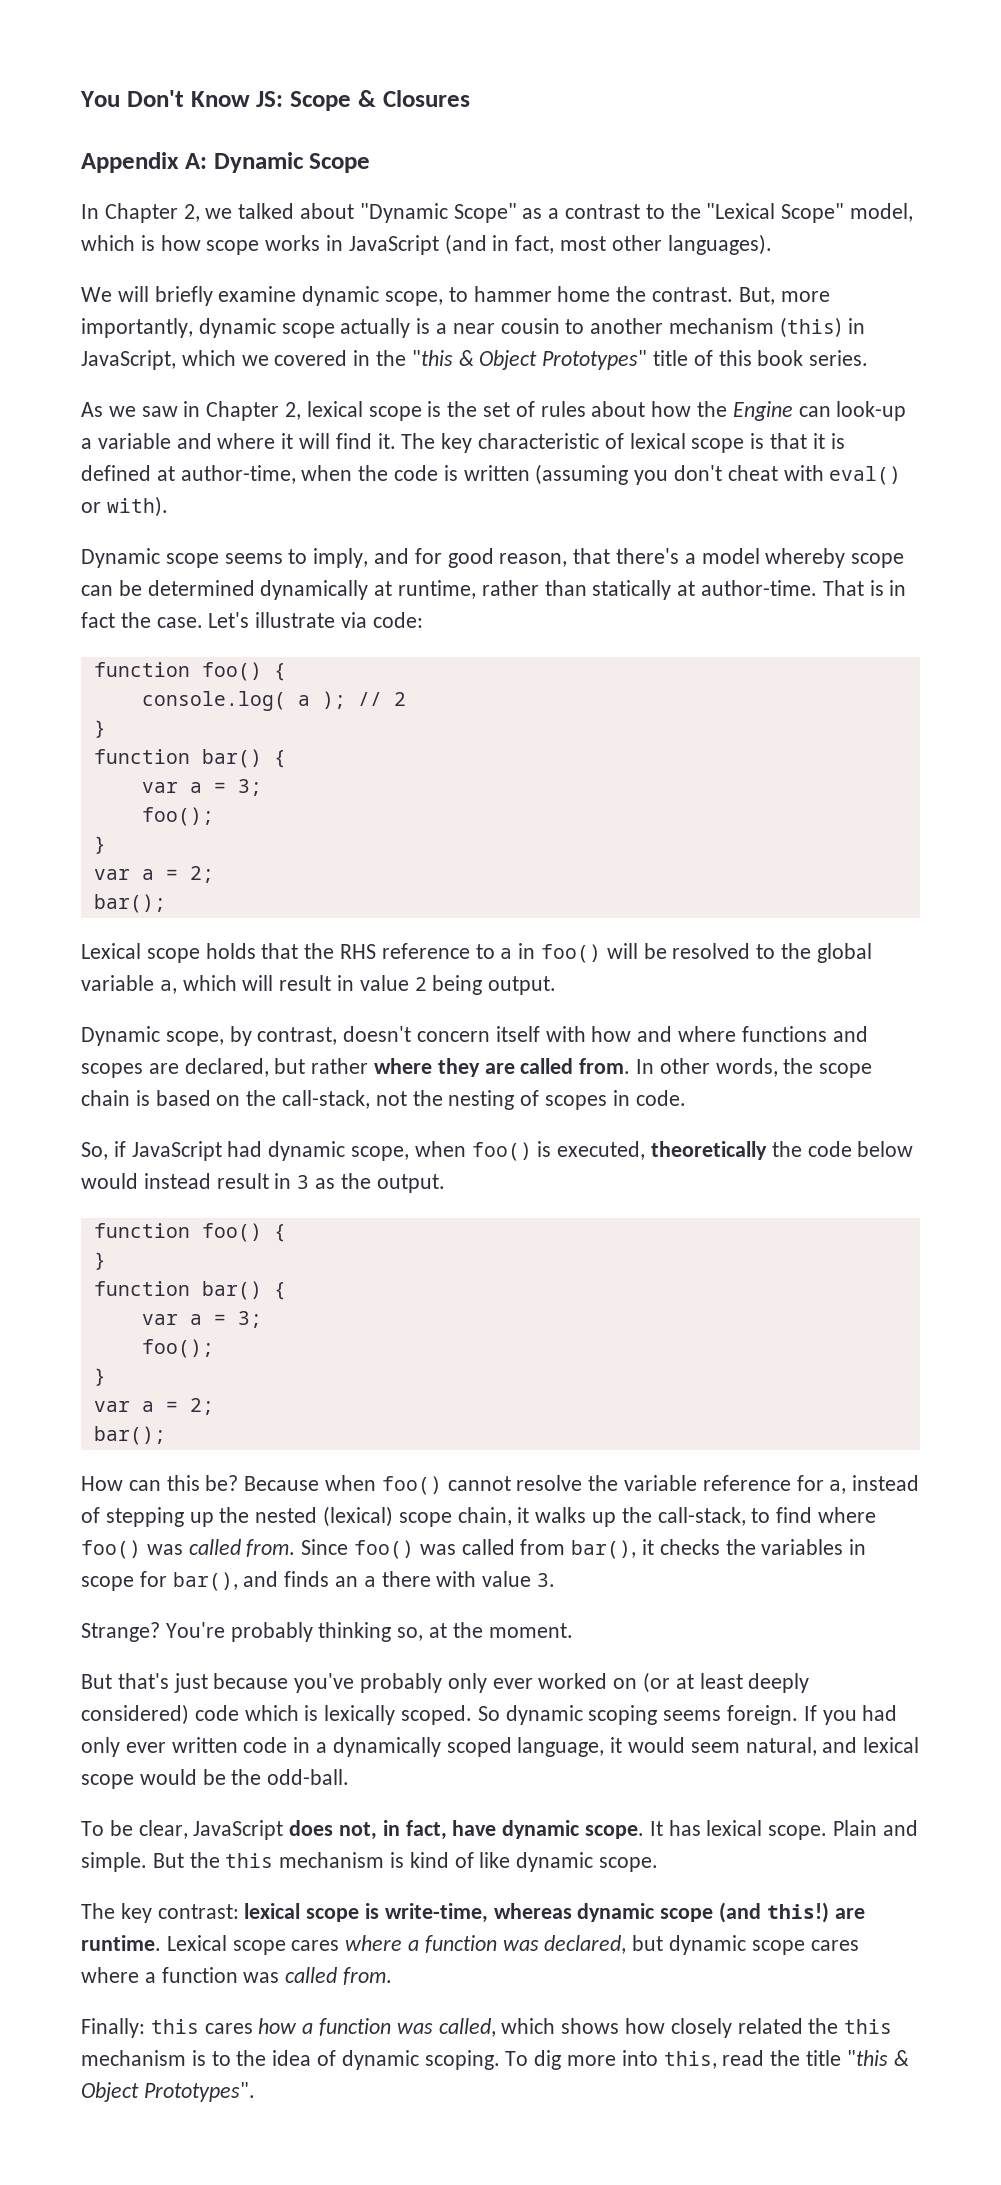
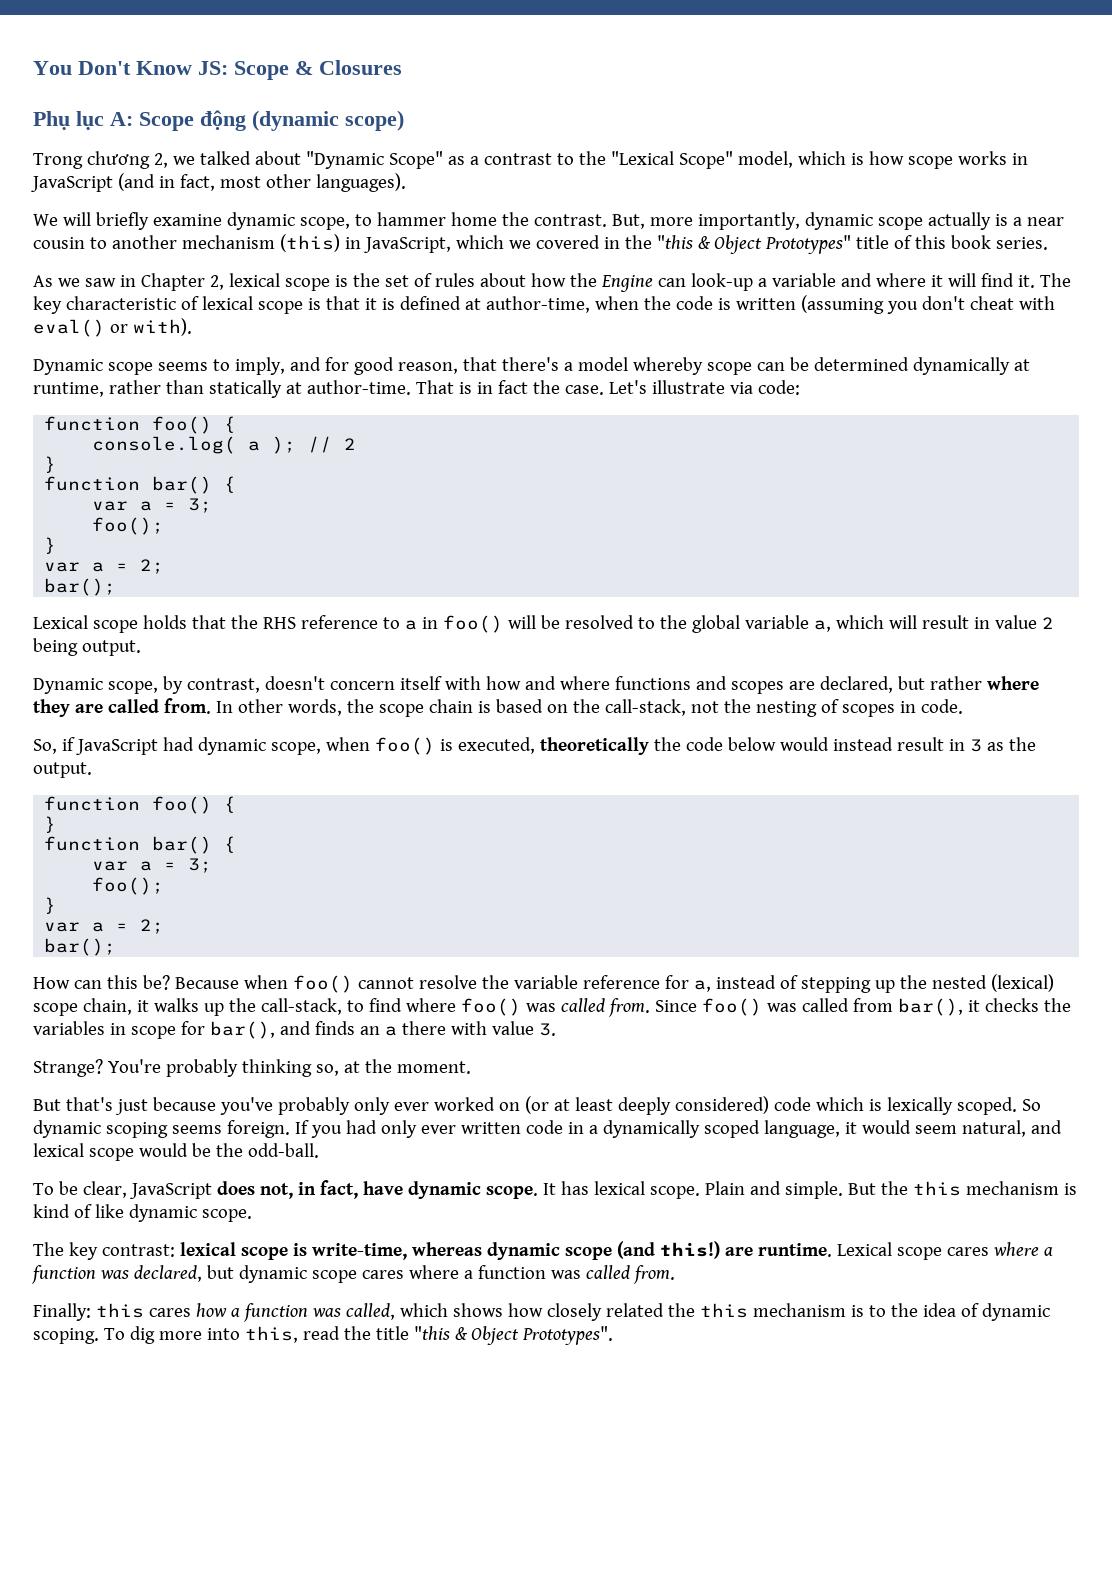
[81,152,371,173] [81,203,178,223] Appendix A: Dynamic Scope // In Chapter -> [33,110,404,131] [33,151,150,169] Phụ lục A: Scope động (dynamic scope) // Trong chương

